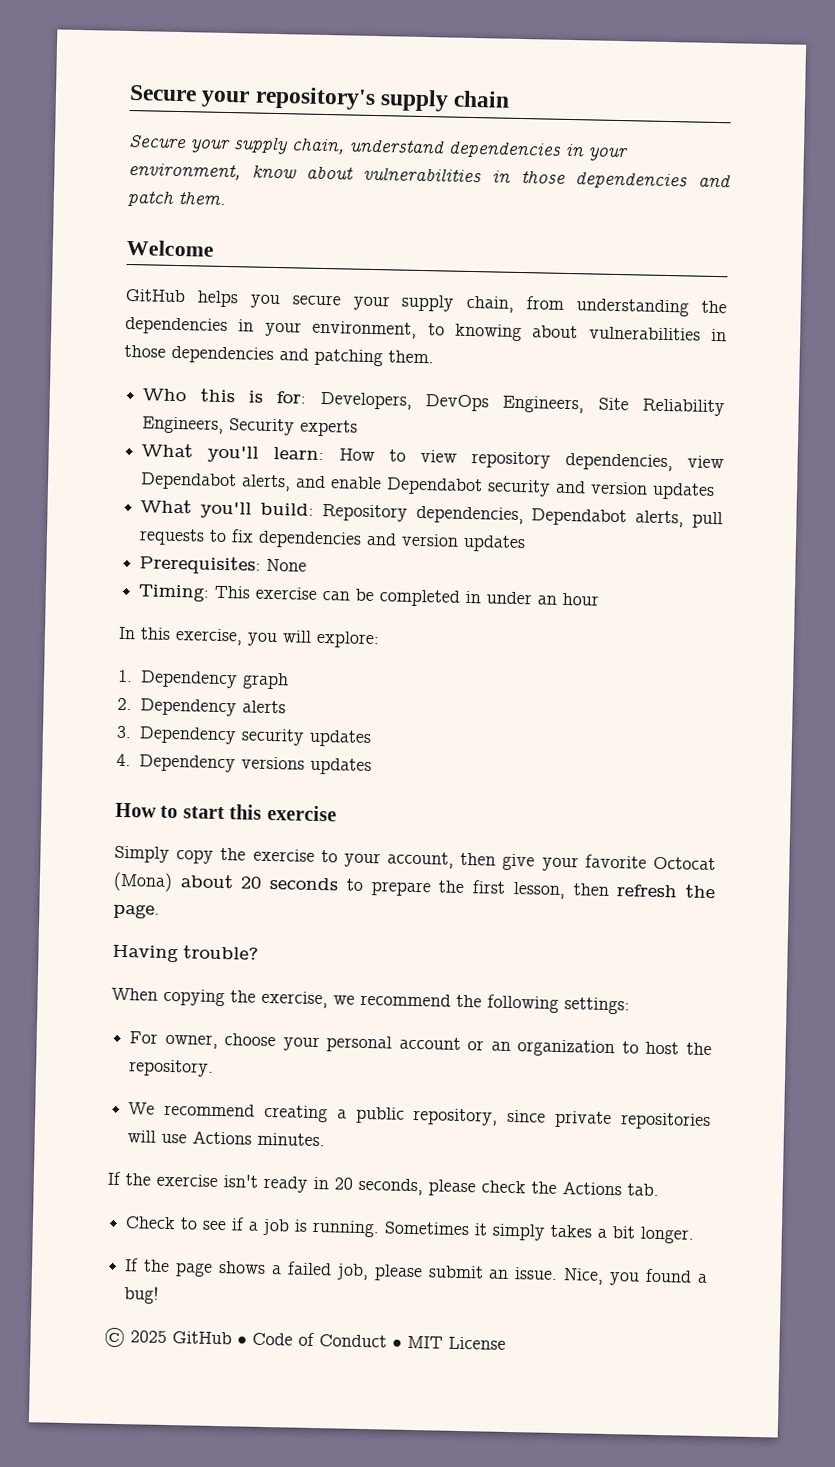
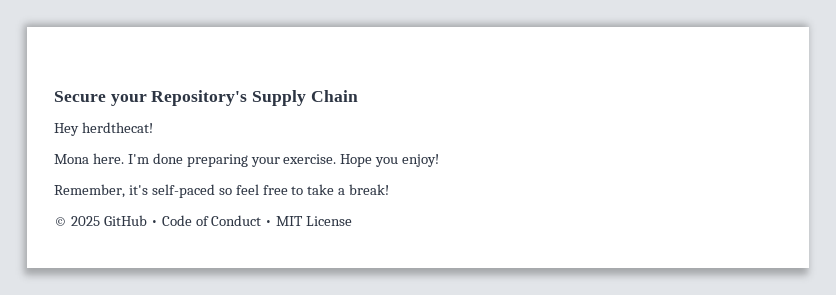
[129,84,511,112] [128,134,628,162] [128,162,731,190] [127,189,227,207] [126,239,214,257] [125,288,728,317] [125,316,727,342] [124,344,434,367] [142,388,725,417] [142,416,359,437] [141,443,724,472] [140,472,716,501] [140,499,723,529] [139,528,527,553] [139,555,308,575] [138,584,600,607] [118,626,380,649] [117,669,289,690] [117,697,286,717] [116,725,372,748] [116,753,372,776] [115,802,337,822] [114,845,716,872] [113,871,716,900] [113,903,160,919] [112,944,259,963] [111,987,630,1015] [129,1031,712,1058] [128,1059,215,1077] [128,1102,711,1131] [127,1130,326,1147] [107,1171,659,1197] [125,1216,695,1244] [124,1258,708,1286] [124,1286,160,1304] Secure your repository's supply chain // Secure your supply chain, understand dependencies in your environment, know about vulnerabilities in those dependencies and patch them. // Welcome // GitHub helps you secure your supply chain, from understanding the dependencies in your environment, to knowing about vulnerabilities in those dependencies and patching them. // Who this is for: Developers, DevOps Engineers, Site Reliability Engineers, Security experts // What you'll learn: How to view repository dependencies, view Dependabot alerts, and enable Dependabot security and version updates // What you'll build: Repository dependencies, Dependabot alerts, pull requests to fix dependencies and version updates // Prerequisites: None // Timing: This exercise can be completed in under an hour // In this exercise, you will explore: // 1. Dependency graph // 2. Dependency alerts // 3. Dependency security updates // 4. Dependency versions updates // How to start this exercise // Simply copy the exercise to your account, then give your favorite Octocat (Mona) about 20 seconds to prepare the first lesson, then refresh the page. // Having trouble? // When copying the exercise, we recommend the following settings: // For owner, choose your personal account or an organization to host the repository. // We recommend creating a public repository, since private repositories will use Actions minutes. // If the exercise isn't ready in 20 seconds, please check the Actions tab. // Check to see if a job is running. Sometimes it simply takes a bit longer. // If the page shows a failed job, please submit an issue. Nice, you found a bug! -> [54,90,358,106] [54,122,153,136] [54,153,440,167] [54,184,390,198] Secure your Repository's Supply Chain // Hey herdthecat! // Mona here. I'm done preparing your exercise. Hope you enjoy! // Remember, it's self-paced so feel free to take a break!

